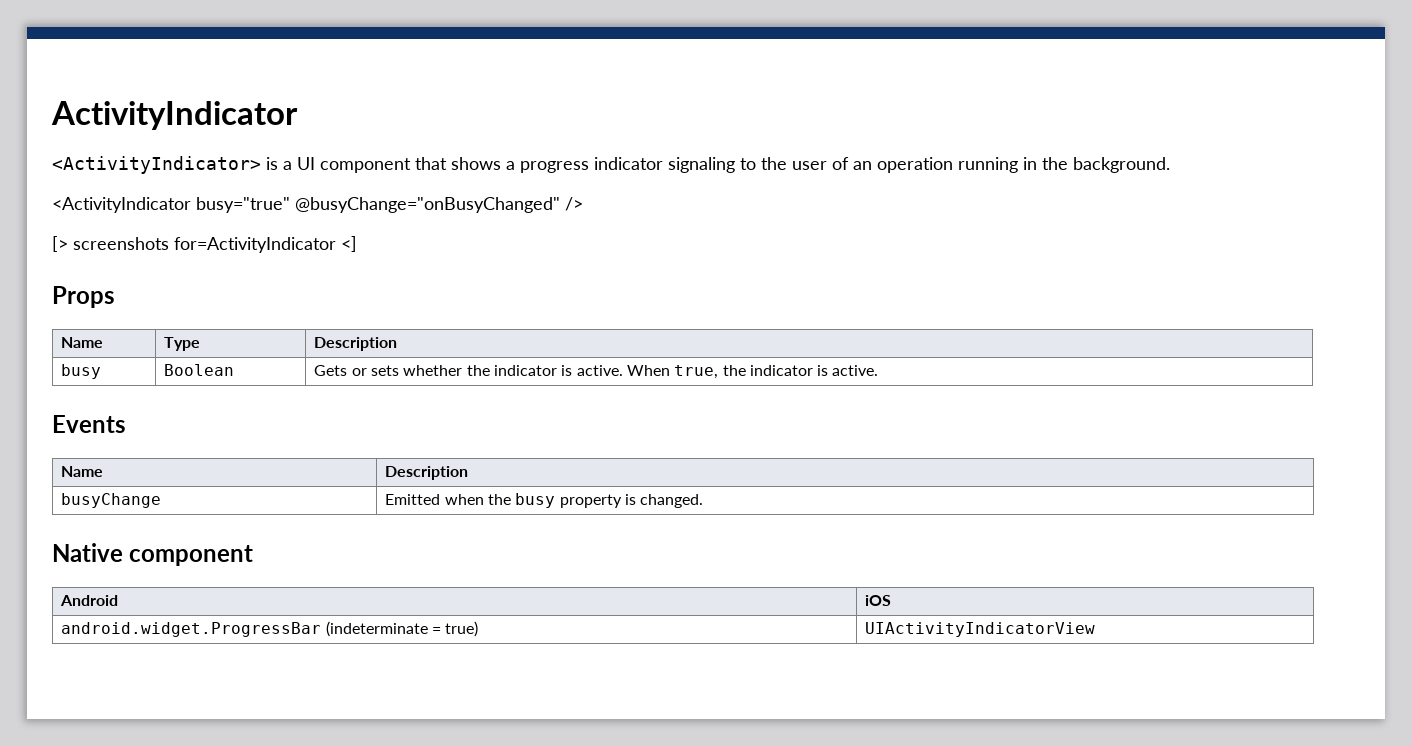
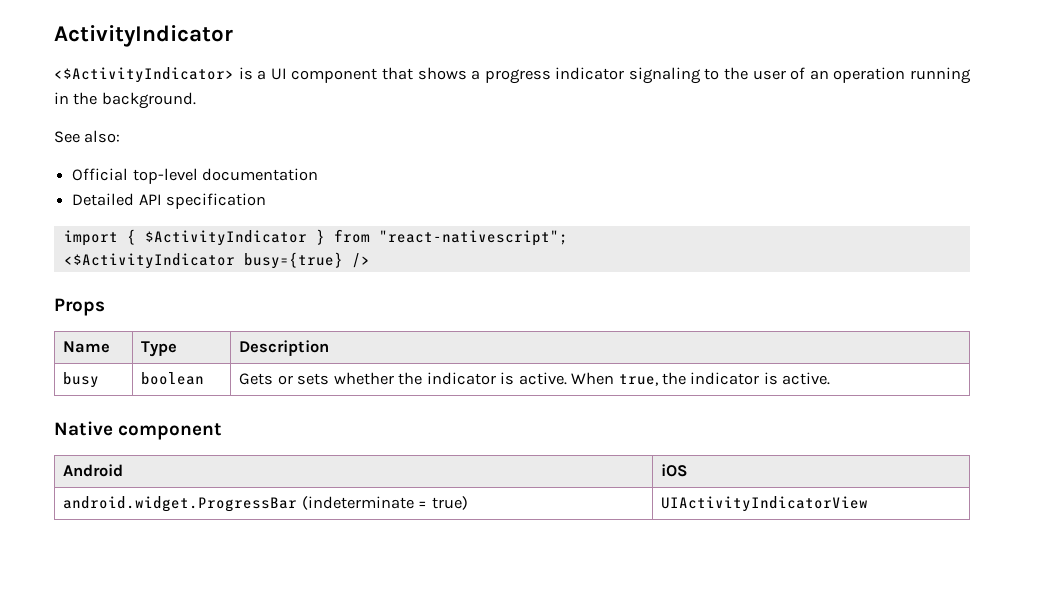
[52,156,261,174] <ActivityIndicator> -> [54,67,234,83] <$ActivityIndicator>
[52,197,583,213] [52,236,357,253] <ActivityIndicator busy="true" @busyChange="onBusyChanged" /> // [> screenshots for=ActivityIndicator <] -> [54,130,121,143] [72,168,319,184] [72,193,267,209] [63,229,568,246] [63,252,370,269] See also: // Official top-level documentation // Detailed API specification // import { $ActivityIndicator } from "react-nativescript"; // <$ActivityIndicator busy={true} />
[164,364,235,376] Boolean -> [141,372,205,385] boolean
[52,415,126,433] [61,466,104,477] [385,466,469,480] [61,493,162,508] [385,493,704,508] // Events // Name | Description // busyChange | Emitted when the busy property is changed. -> (831, 378) none

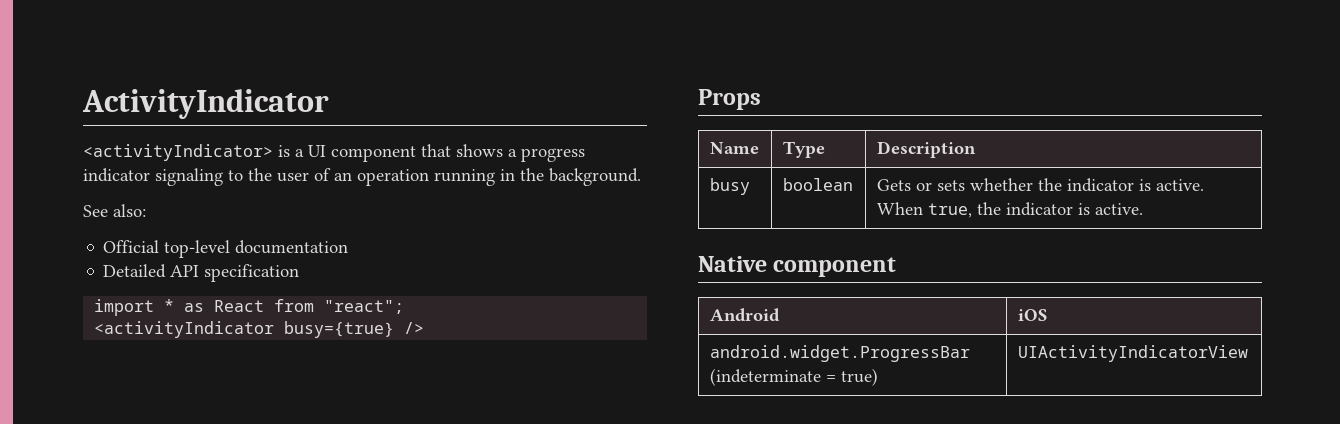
[54,67,234,83] <$ActivityIndicator> -> [83,144,273,161] <activityIndicator>
[126,229,568,246] [63,253,235,269] { $ActivityIndicator } from "react-nativescript"; // <$ActivityIndicator -> [164,299,405,314] [94,321,275,338] * as React from "react"; // <activityIndicator

